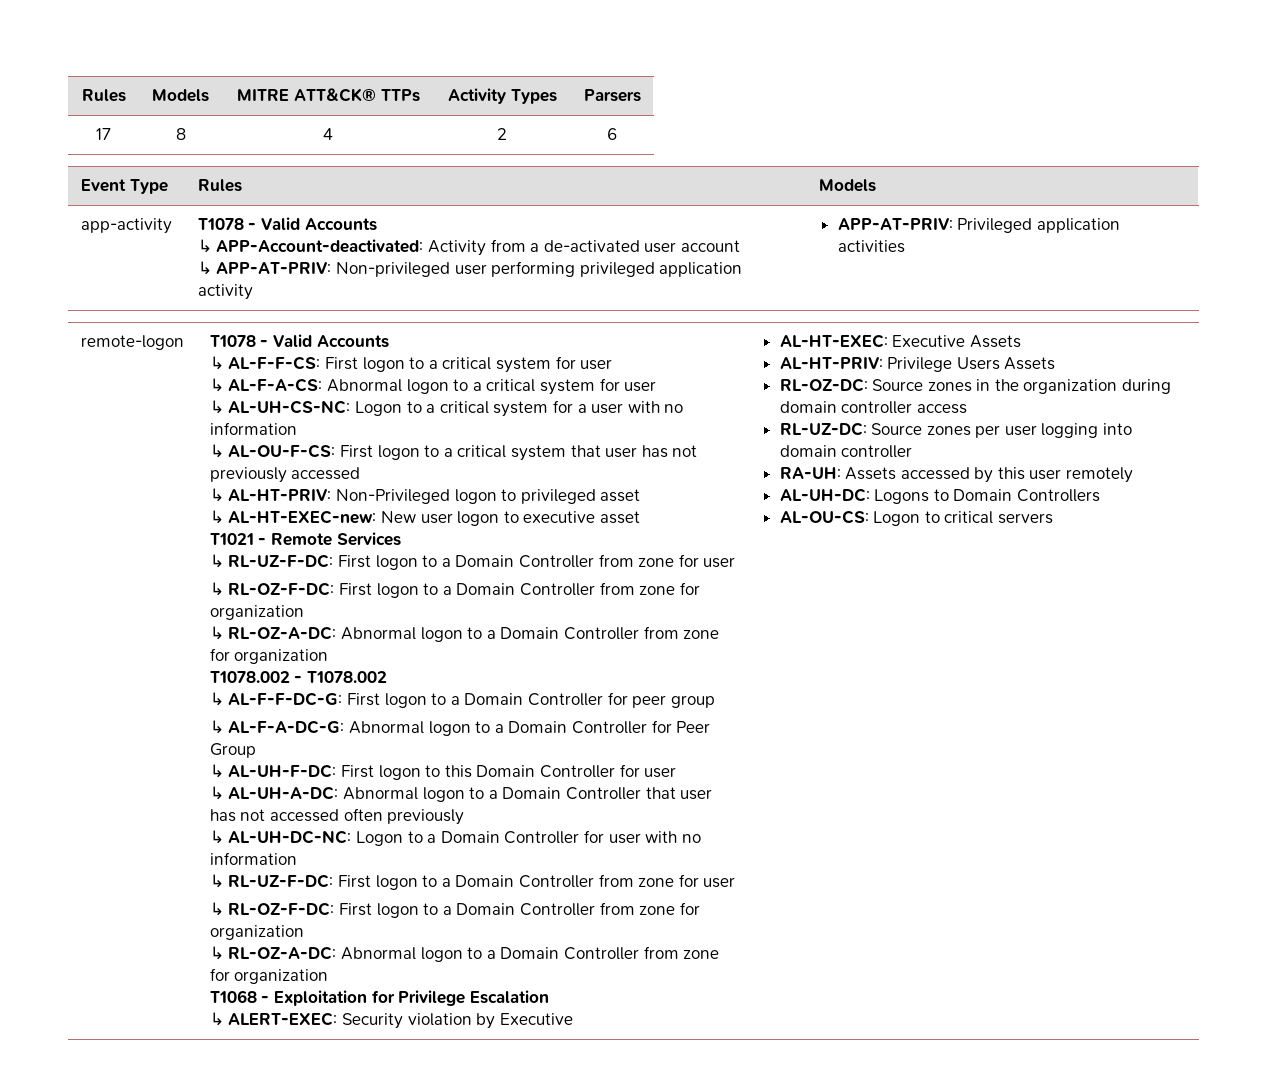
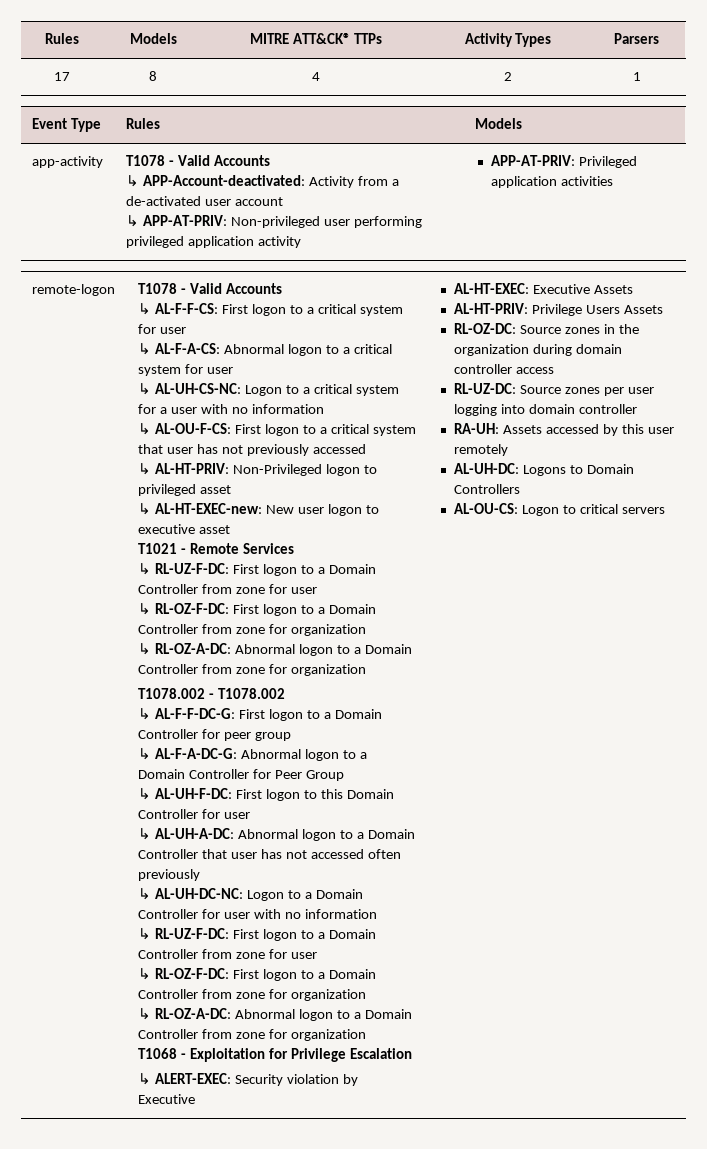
[607,128,617,140] 6 -> [632,72,641,81] 1

